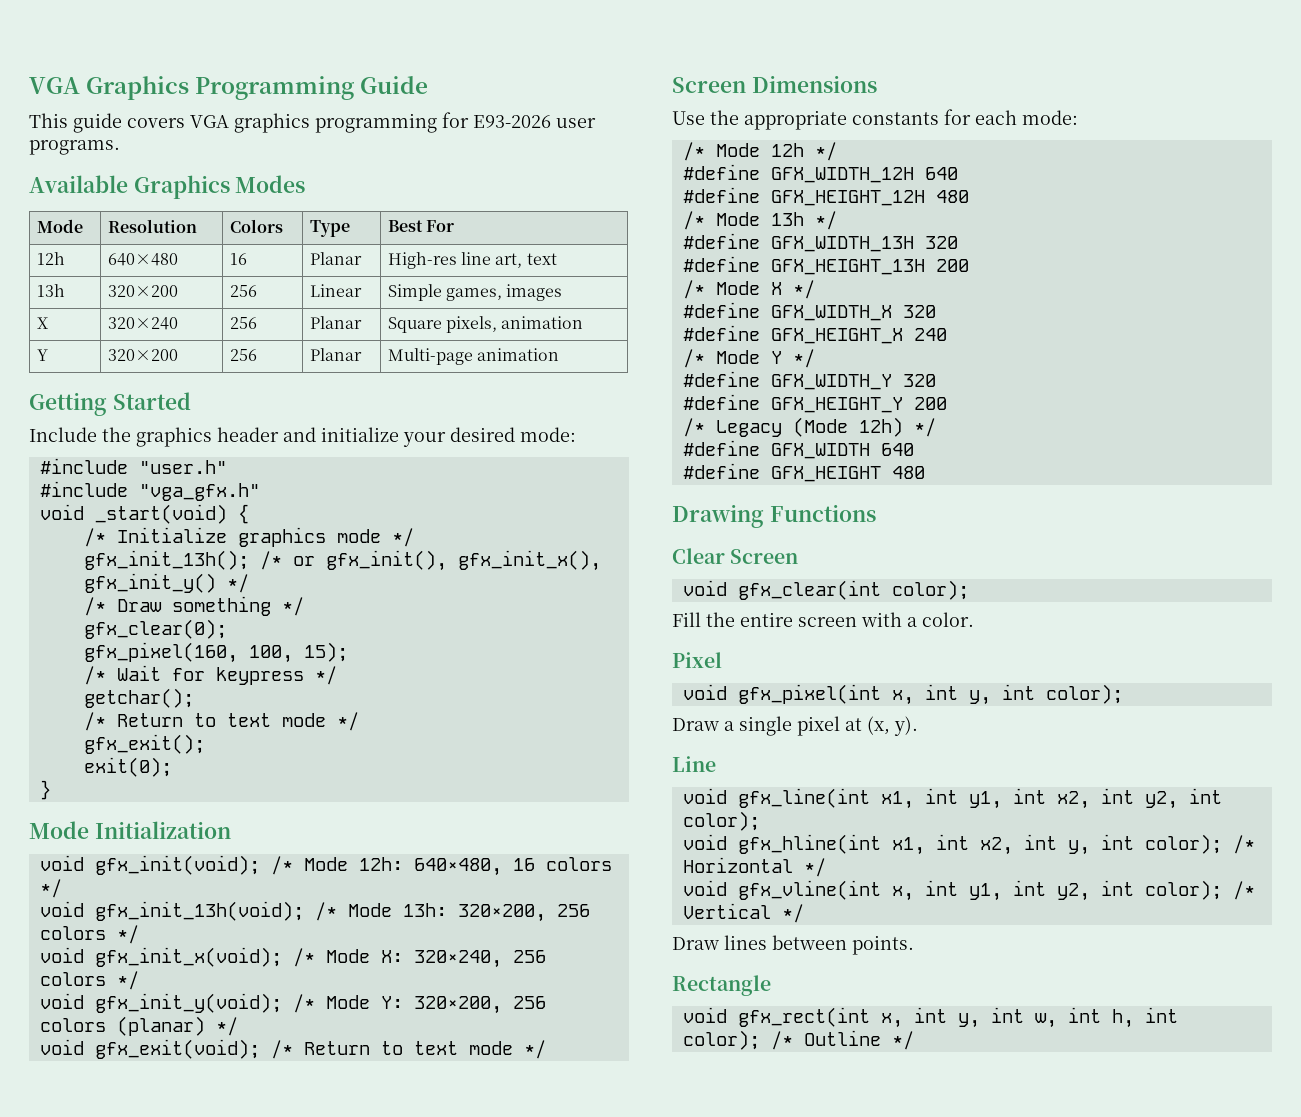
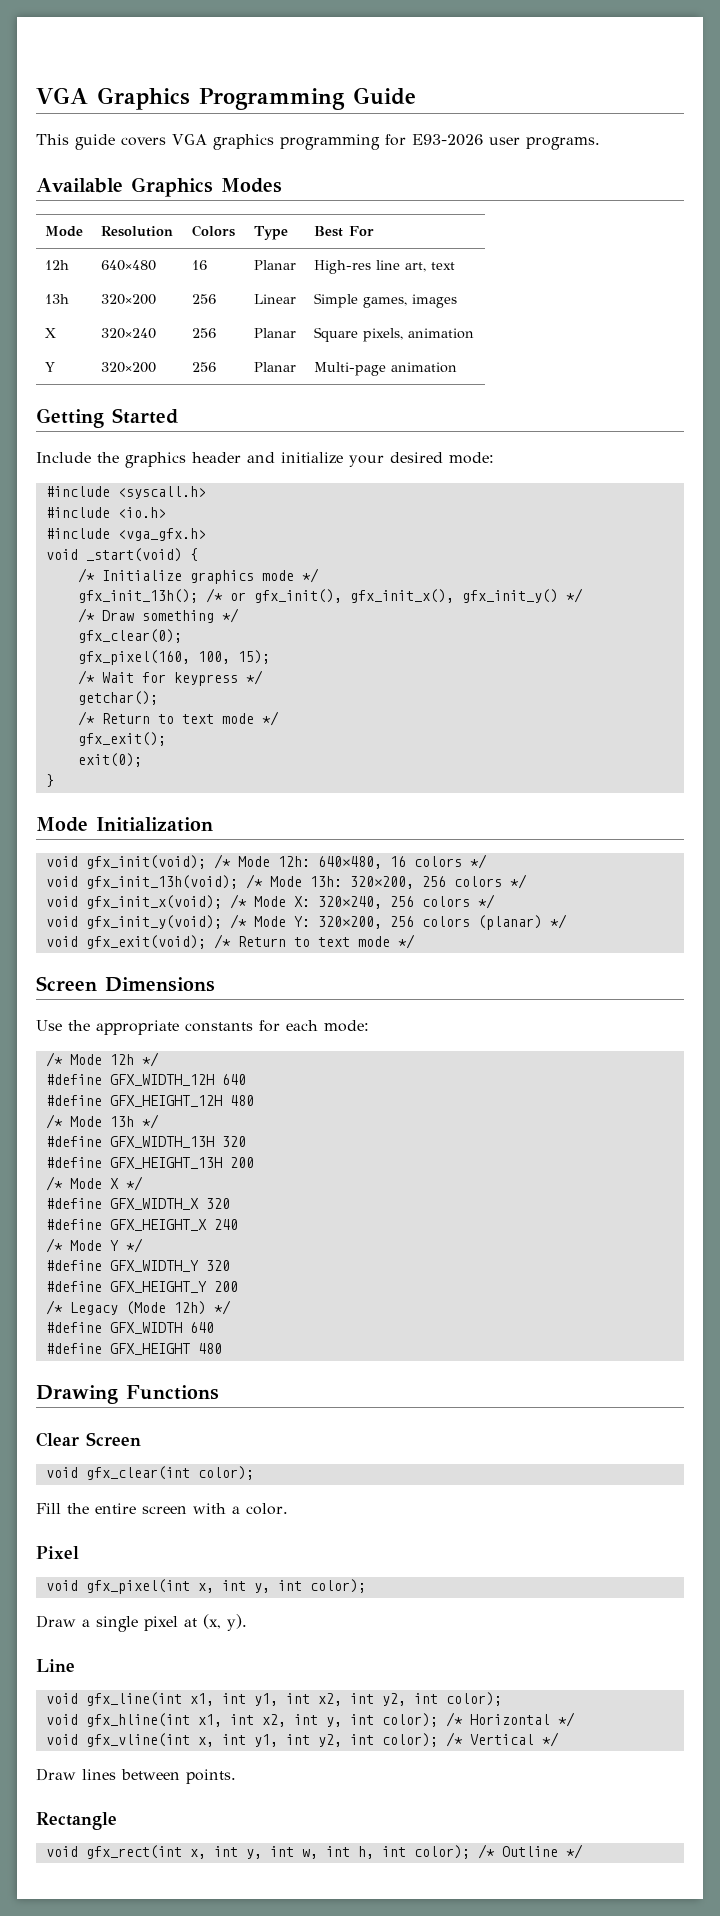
[138,460,227,474] [39,481,260,501] "user.h" // #include "vga_gfx.h" -> [117,486,206,499] [45,507,166,518] [45,528,206,541] <syscall.h> // #include <io.h> // #include <vga_gfx.h>

